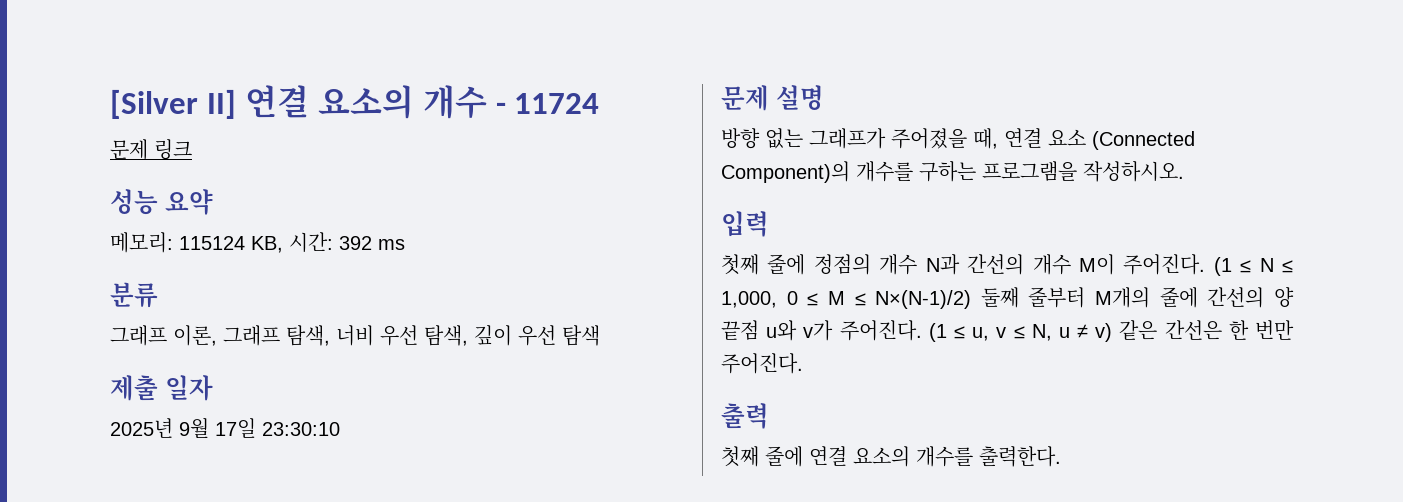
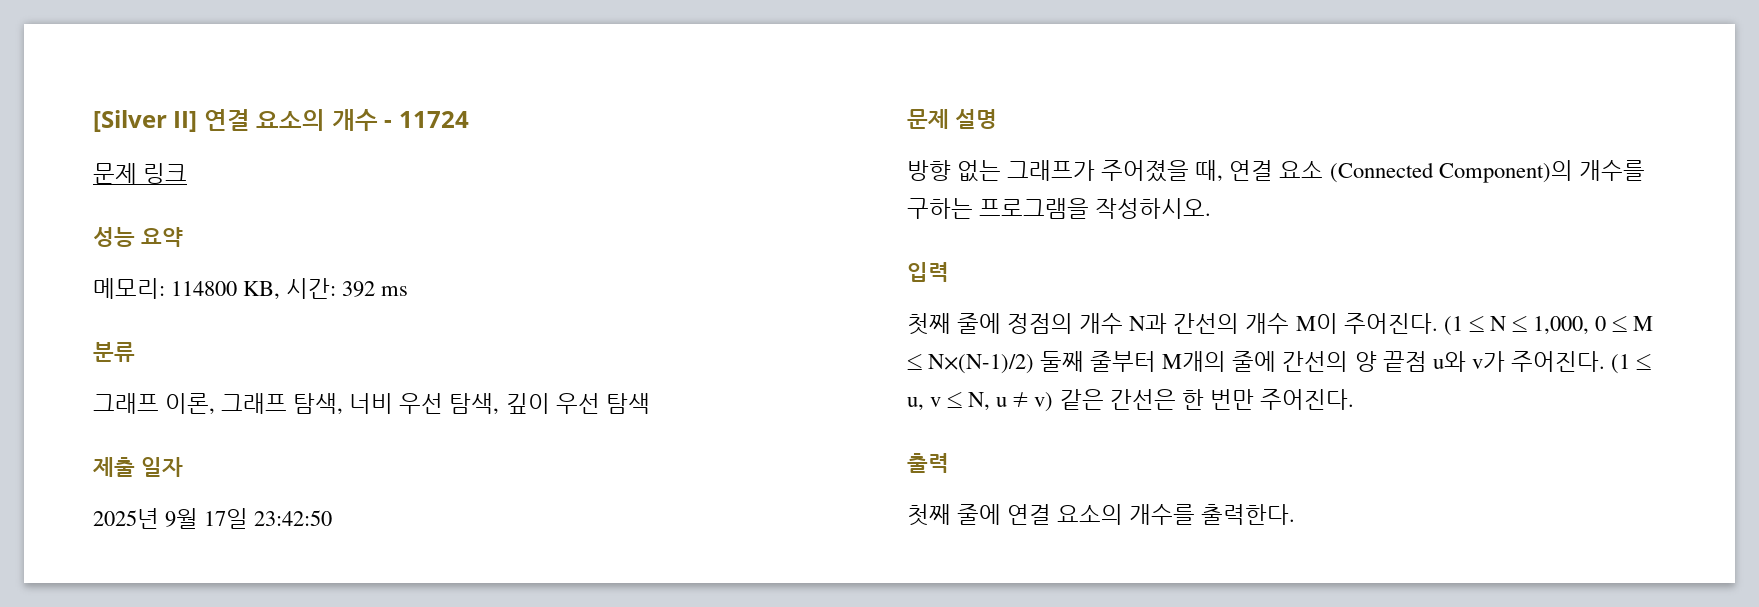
[179,236,245,250] 115124 -> [171,281,238,296] 114800
[262,422,340,436] 23:30:10 -> [254,510,333,526] 23:42:50

